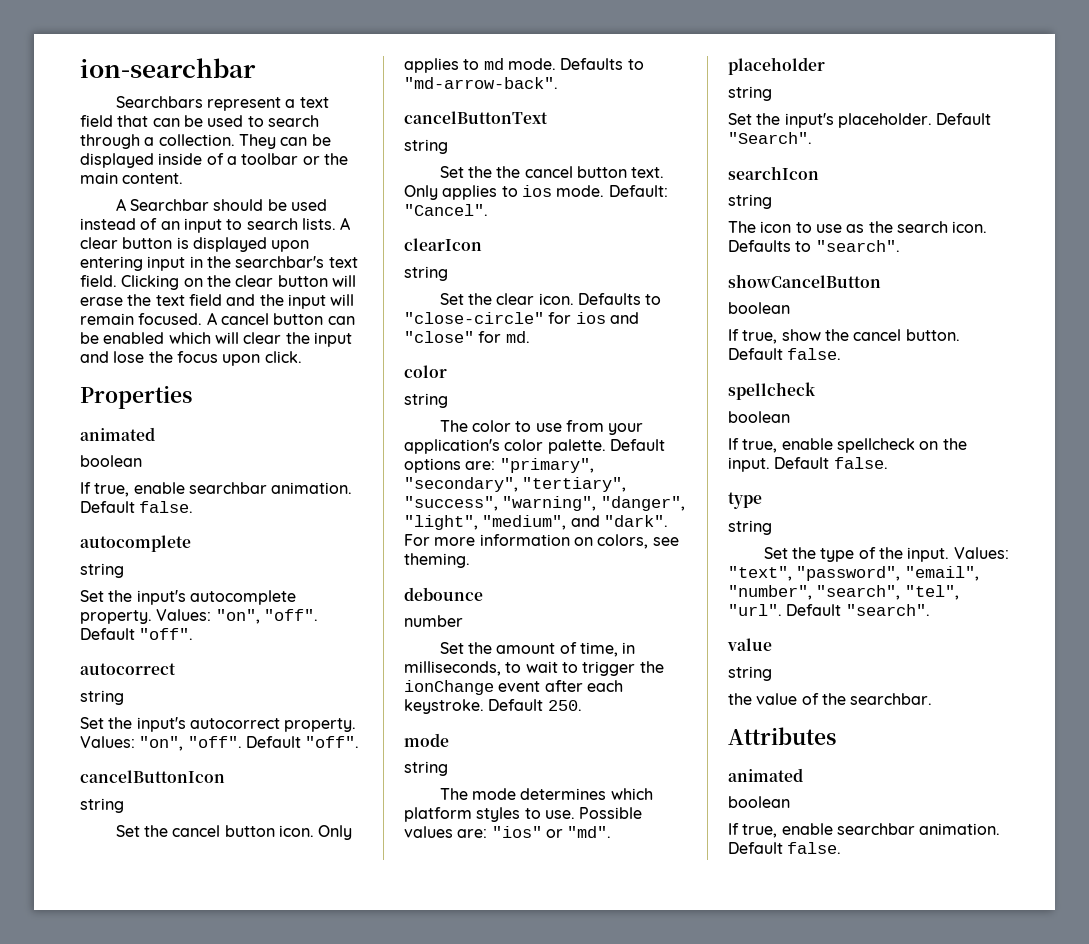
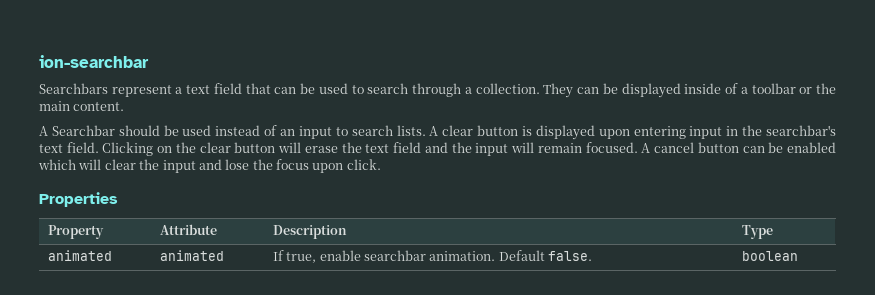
[80,427,155,441] [80,455,142,467] [80,482,353,497] [80,501,194,513] [80,535,191,552] [80,563,124,578] [80,590,296,605] [80,609,318,624] [80,628,194,640] [80,663,176,675] [80,690,124,705] [80,717,357,732] [80,736,360,751] [80,770,225,783] [80,798,124,813] [115,825,353,840] [404,58,644,73] [404,77,558,89] [404,111,548,124] [404,139,448,154] [439,166,665,178] [404,185,668,200] [404,204,488,216] [404,238,482,251] [404,266,448,281] [439,293,662,305] [404,312,639,324] [404,331,530,343] [404,365,447,378] [404,393,448,408] [439,420,644,435] [404,439,665,454] [404,458,594,473] [404,477,627,492] [404,496,685,511] [404,515,668,530] [404,534,679,549] [404,553,470,568] [404,587,483,601] [404,615,463,627] [439,642,636,657] [404,661,664,676] [404,680,623,695] [404,699,582,714] [404,733,449,747] [404,761,448,776] [439,788,653,800] [404,807,643,822] [404,826,612,838] [728,57,825,75] [728,86,772,101] [728,113,992,128] [728,132,812,144] [728,166,819,180] [728,194,772,209] [728,221,988,233] [728,240,900,252] [728,274,881,288] [728,302,790,314] [728,329,960,344] [728,348,842,360] [728,382,816,400] [728,411,790,423] [728,438,967,453] [728,457,888,472] [728,492,762,509] [728,520,772,535] [763,547,1009,562] [728,566,979,581] [728,585,959,600] [728,604,930,616] [727,638,772,651] [728,666,772,681] [728,693,933,705] [728,727,836,745] [728,768,803,782] [728,796,790,808] [728,823,1001,838] [728,842,842,854] // animated // boolean // If true, enable searchbar animation. Default false. // autocomplete // string // Set the input's autocomplete property. Values: "on", "off". Default "off". // autocorrect // string // Set the input's autocorrect property. Values: "on", "off". Default "off". // cancelButtonIcon // string // Set the cancel button icon. Only applies to md mode. Defaults to "md-arrow-back". // cancelButtonText // string // Set the the cancel button text. Only applies to ios mode. Default: "Cancel". // clearIcon // string // Set the clear icon. Defaults to "close-circle" for ios and "close" for md. // color // string // The color to use from your application's color palette. Default options are: "primary", "secondary", "tertiary", "success", "warning", "danger", "light", "medium", and "dark". For more information on colors, see theming. // debounce // number // Set the amount of time, in milliseconds, to wait to trigger the ionChange event after each keystroke. Default 250. // mode // string // The mode determines which platform styles to use. Possible values are: "ios" or "md". // placeholder // string // Set the input's placeholder. Default "Search". // searchIcon // string // The icon to use as the search icon. Defaults to "search". // showCancelButton // boolean // If true, show the cancel button. Default false. // spellcheck // boolean // If true, enable spellcheck on the input. Default false. // type // string // Set the type of the input. Values: "text", "password", "email", "number", "search", "tel", "url". Default "search". // value // string // the value of the searchbar. // Attributes // animated // boolean // If true, enable searchbar animation. Default false. -> [47,225,104,239] [159,224,217,235] [272,225,347,239] [741,225,773,239] [47,250,112,261] [159,250,224,261] [272,250,592,263] [741,251,798,261] // Property | Attribute | Description | Type // animated | animated | If true, enable searchbar animation. Default false. | boolean

